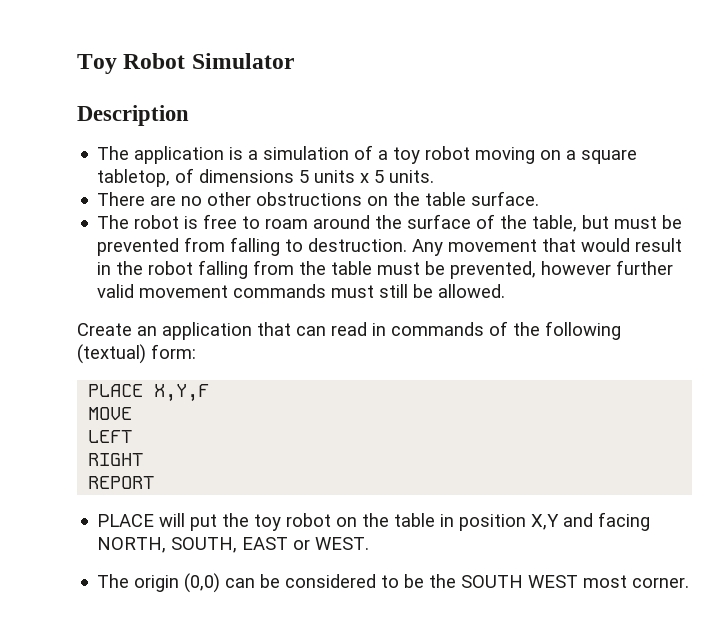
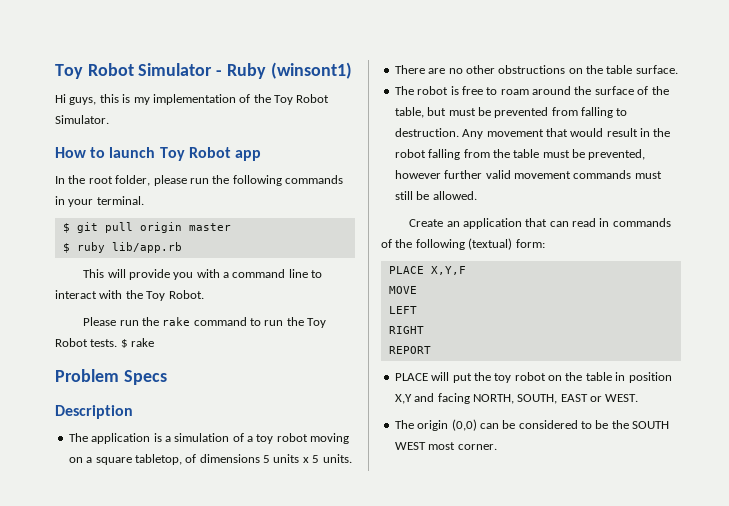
(294, 61) none -> [216,62,352,79] [55,94,330,105] [55,115,109,124] [55,147,261,161] [55,175,343,186] [55,196,144,207] [62,222,231,233] [62,242,182,253] [83,269,323,280] [55,290,204,301] [83,317,327,328] [55,338,155,348] [55,369,167,385] - Ruby (winsont1) // Hi guys, this is my implementation of the Toy Robot Simulator. // How to launch Toy Robot app // In the root folder, please run the following commands in your terminal. // $ git pull origin master // $ ruby lib/app.rb // This will provide you with a command line to interact with the Toy Robot. // Please run the rake command to run the Toy Robot tests. $ rake // Problem Specs

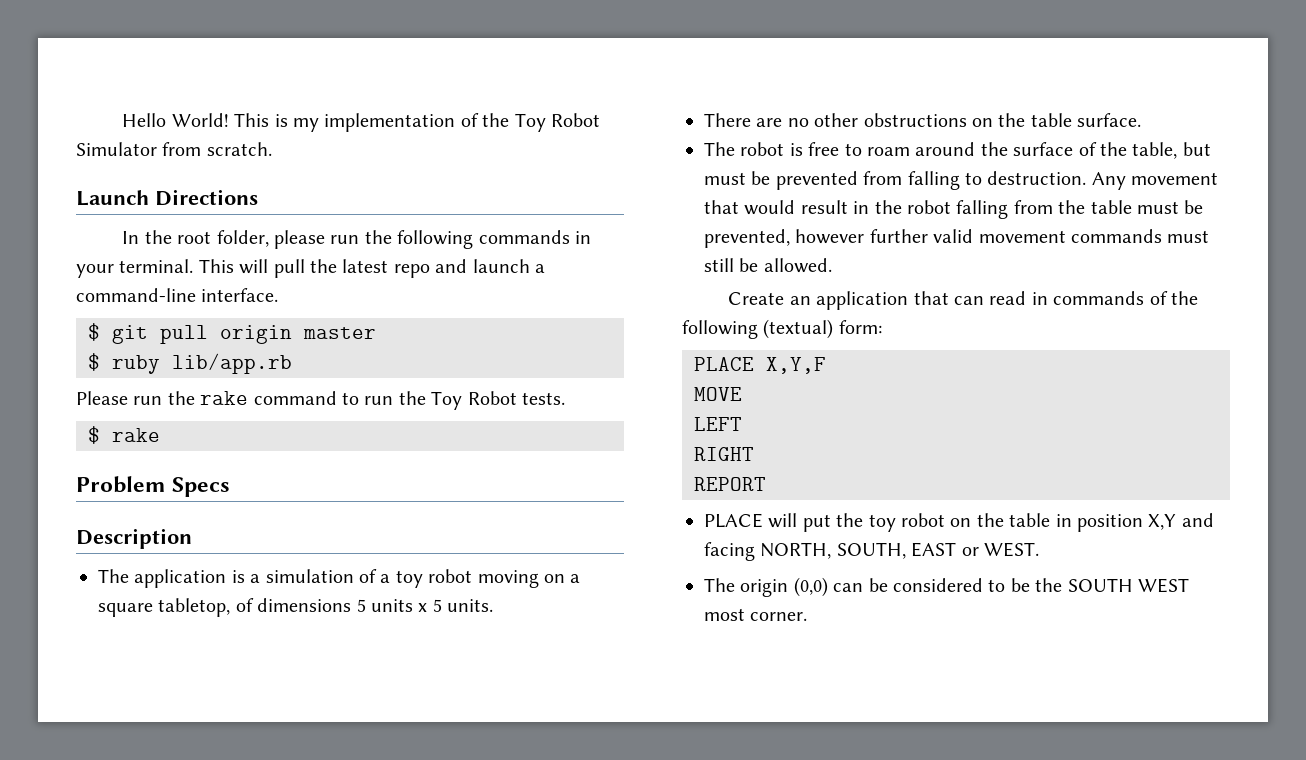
[55,62,352,79] [55,94,119,105] Toy Robot Simulator - Ruby (winsont1) // Hi guys, this -> [122,113,270,127] Hello World! This
[55,115,109,124] [55,147,261,161] Simulator. // How to launch Toy Robot app -> [76,142,272,156] [76,189,258,206] Simulator from scratch. // Launch Directions
(144, 200) none -> [198,259,545,278] [76,288,279,302] This will pull the latest repo and launch a command-line interface.
[83,269,323,280] [55,290,204,301] // This will provide you with a command line to interact with the Toy Robot. -> (292, 363) none
(118, 343) none -> (565, 398) //

